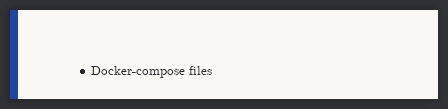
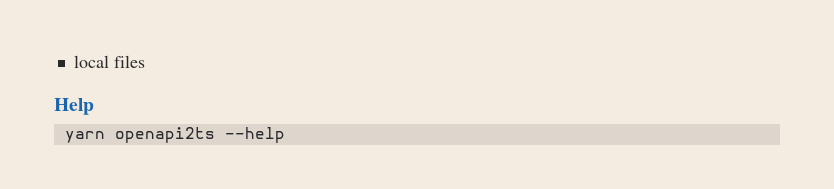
[91,66,186,78] Docker-compose -> [73,55,109,68] local
(213, 70) none -> [54,98,94,115] [64,127,285,143] // Help // yarn openapi2ts --help

